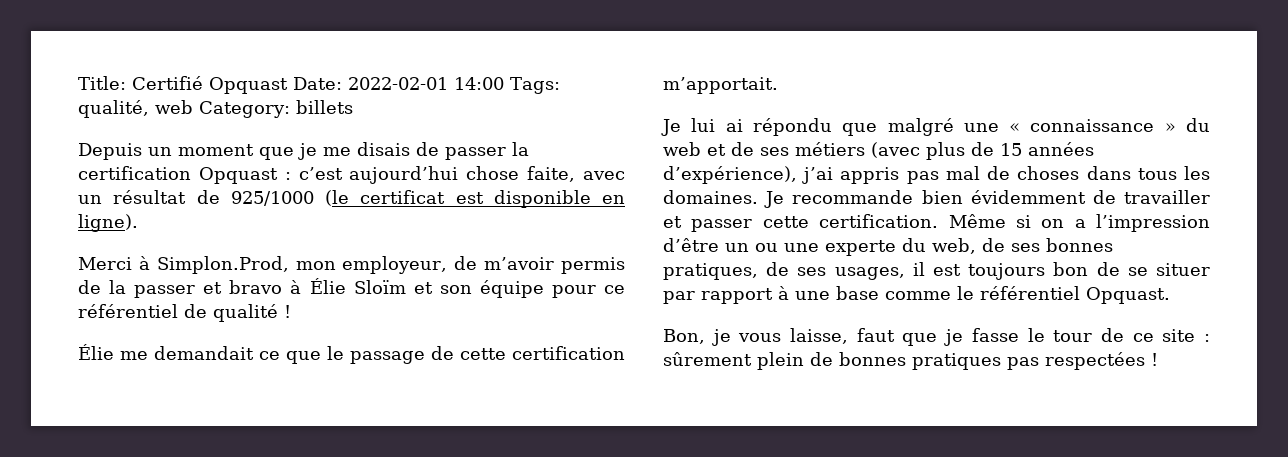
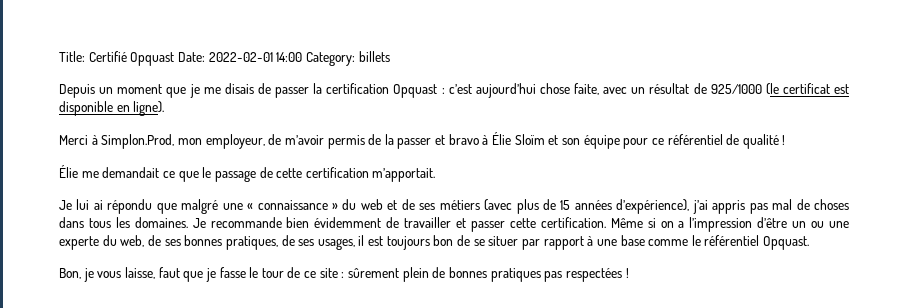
[510,77,560,94] [78,100,193,118] Tags: qualité, web -> (303, 57) none

